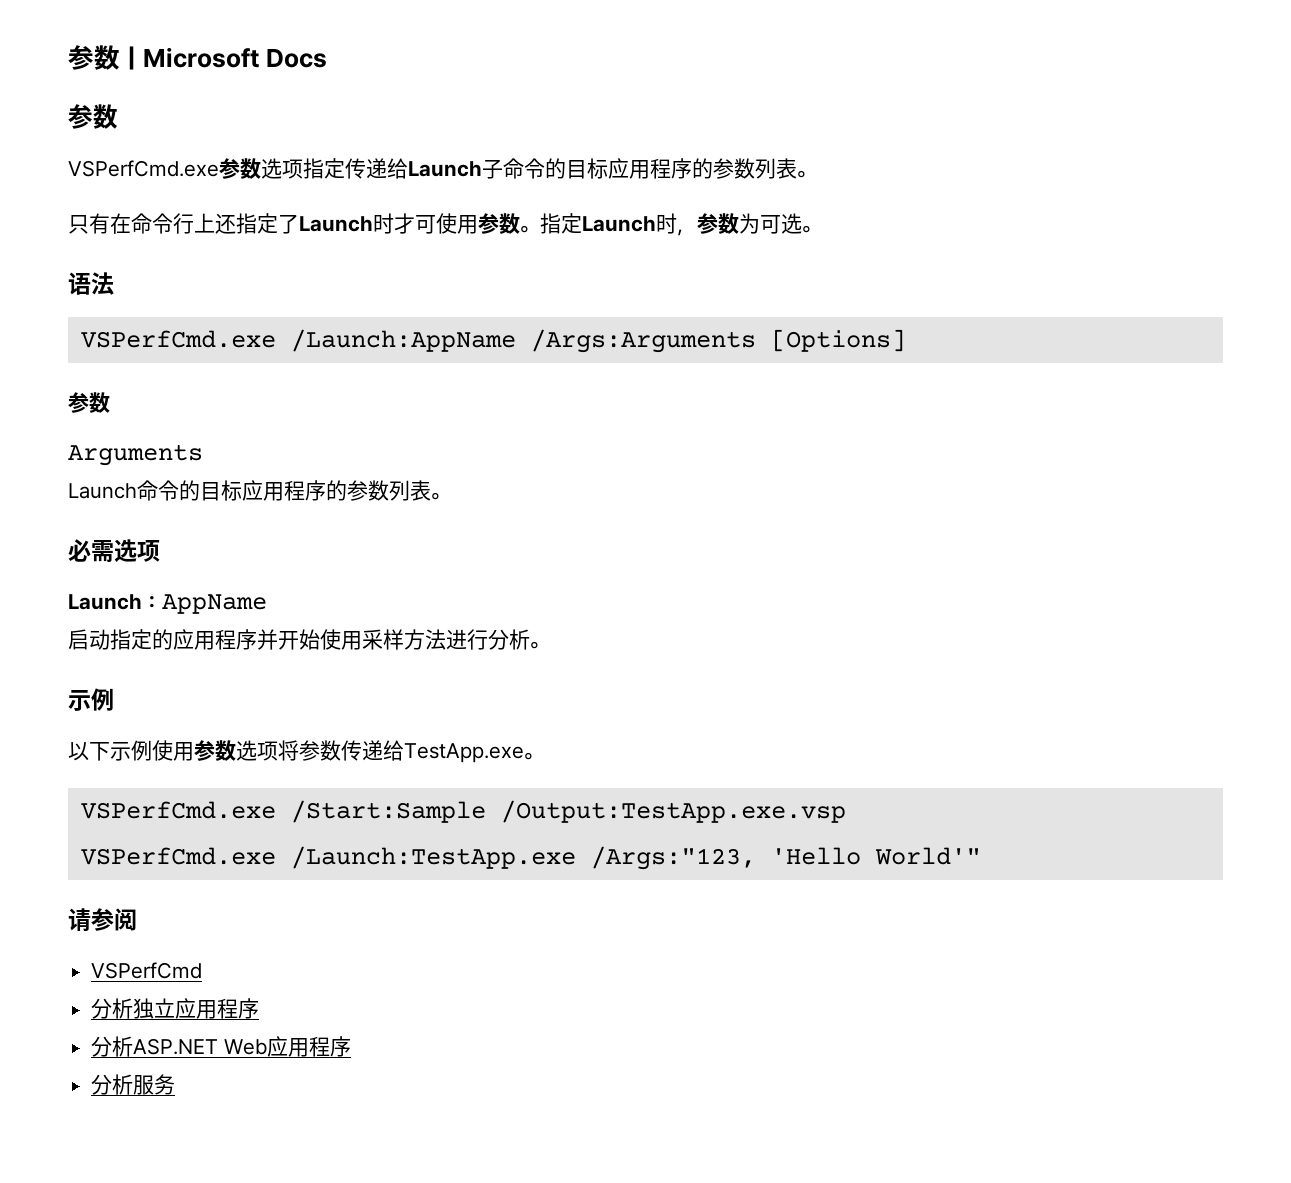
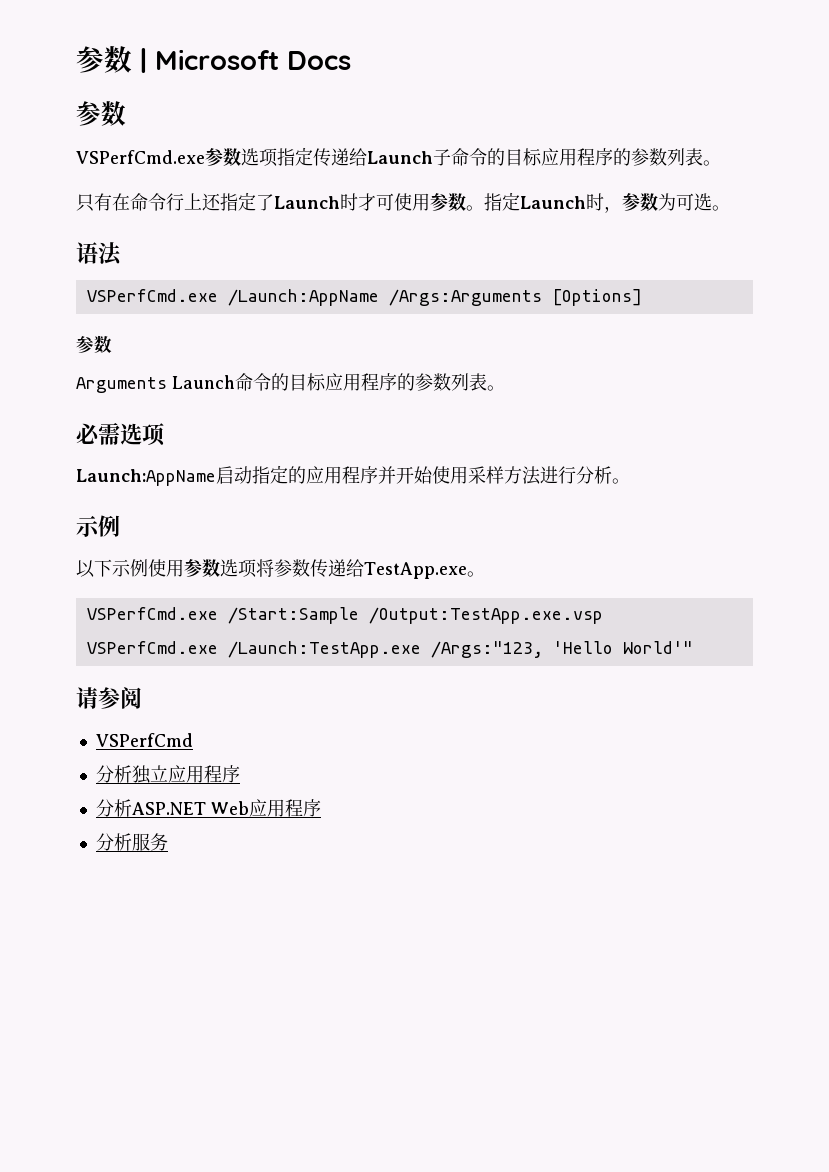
(203, 455) // -> (167, 385) none
[68,594,267,614] Launch：AppName // -> [76,469,216,486] Launch:AppName

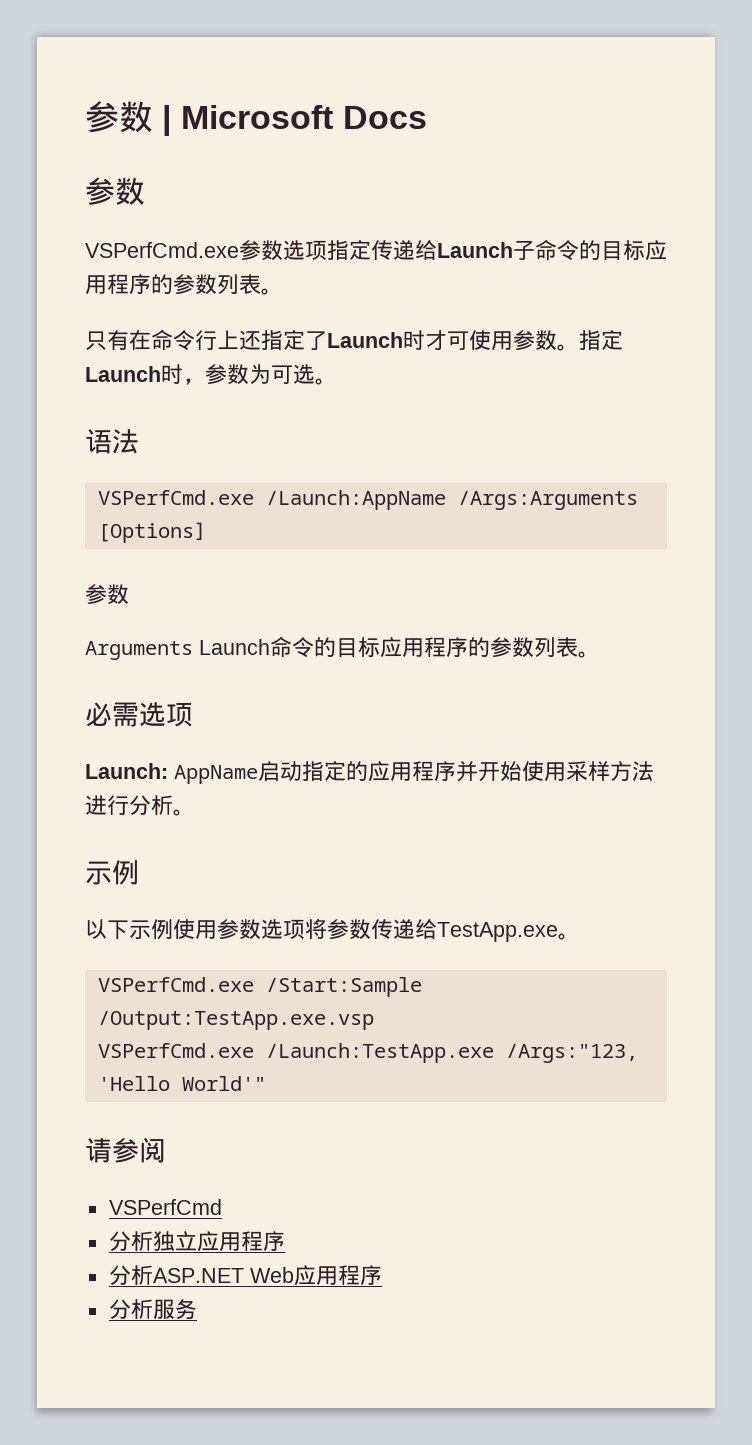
[76,469,216,486] Launch:AppName -> [85,763,258,784] Launch: AppName

